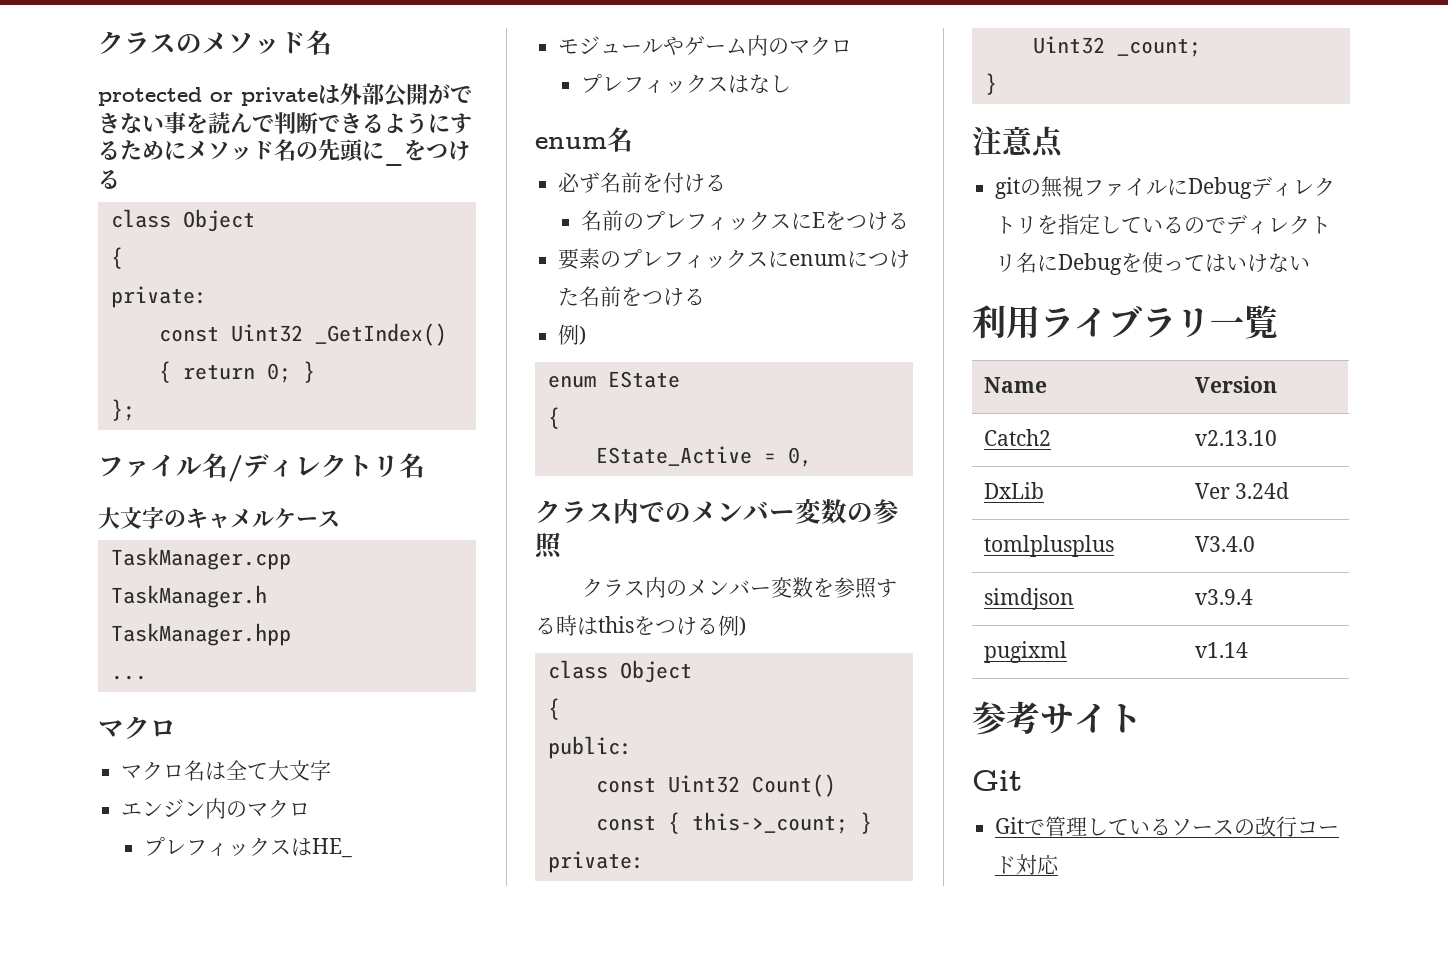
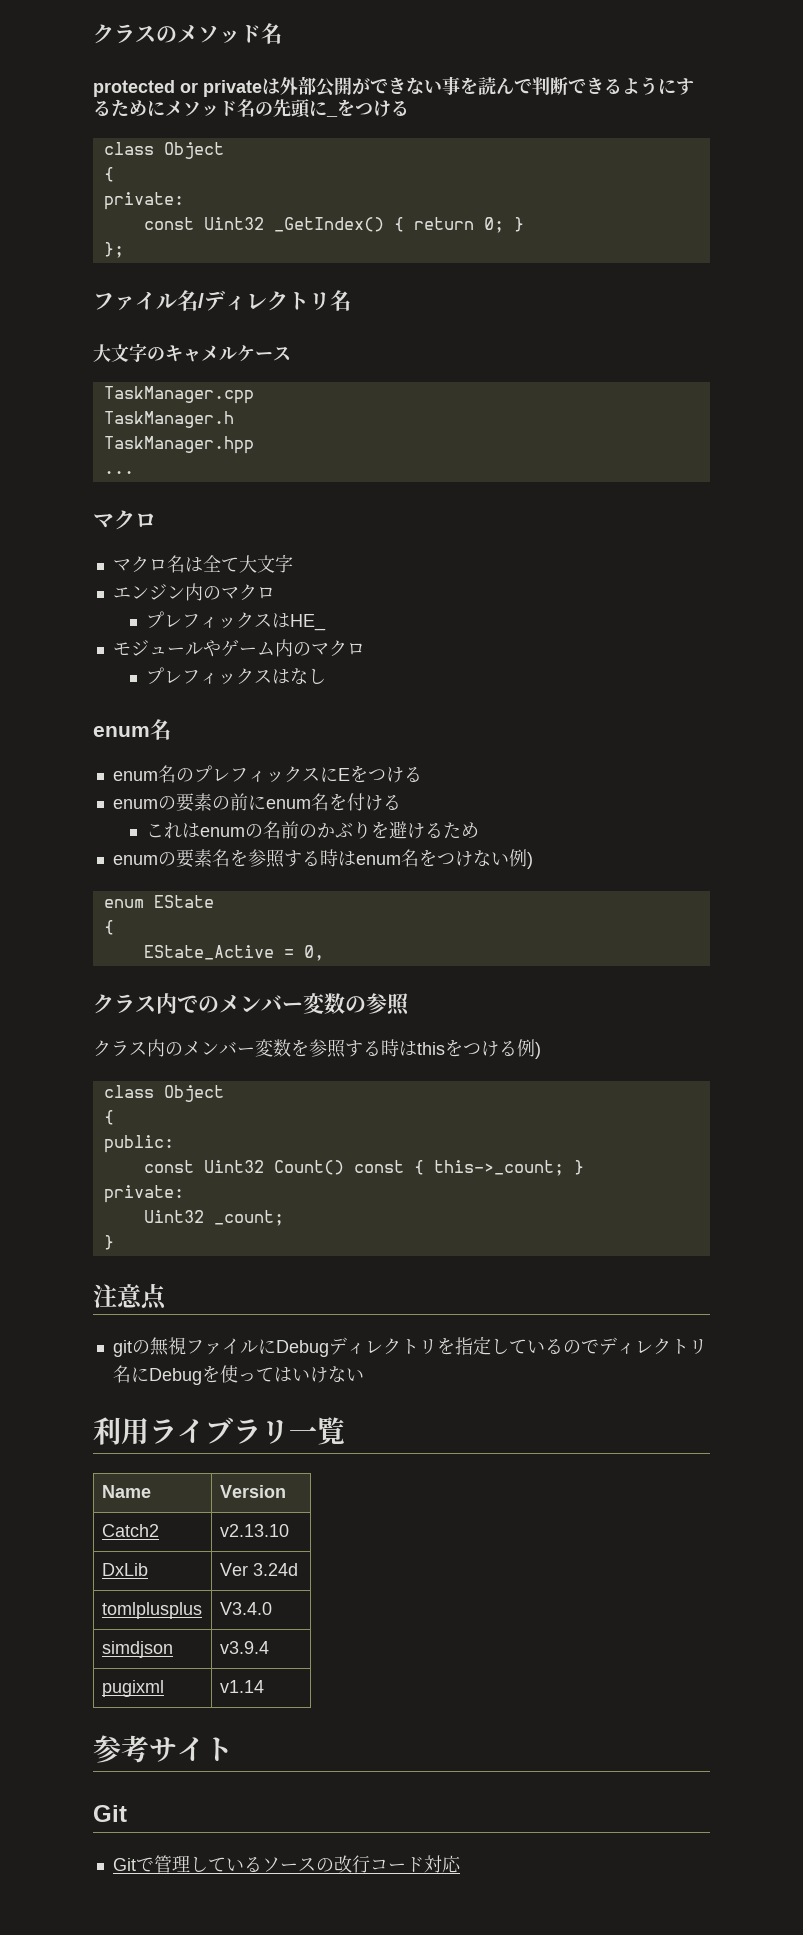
[558,172,727,193] [581,210,624,231] 必ず名前を付ける // 名前 -> [112,765,176,783] enum名
[558,248,911,270] [558,286,706,307] 要素のプレフィックスにenumにつけた名前をつける // -> [112,793,401,812] [146,821,480,839] [112,849,509,868] enumの要素の前にenum名を付ける // これはenumの名前のかぶりを避けるため // enumの要素名を参照する時はenum名をつけない

